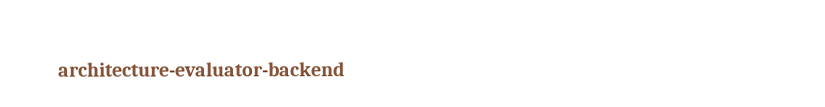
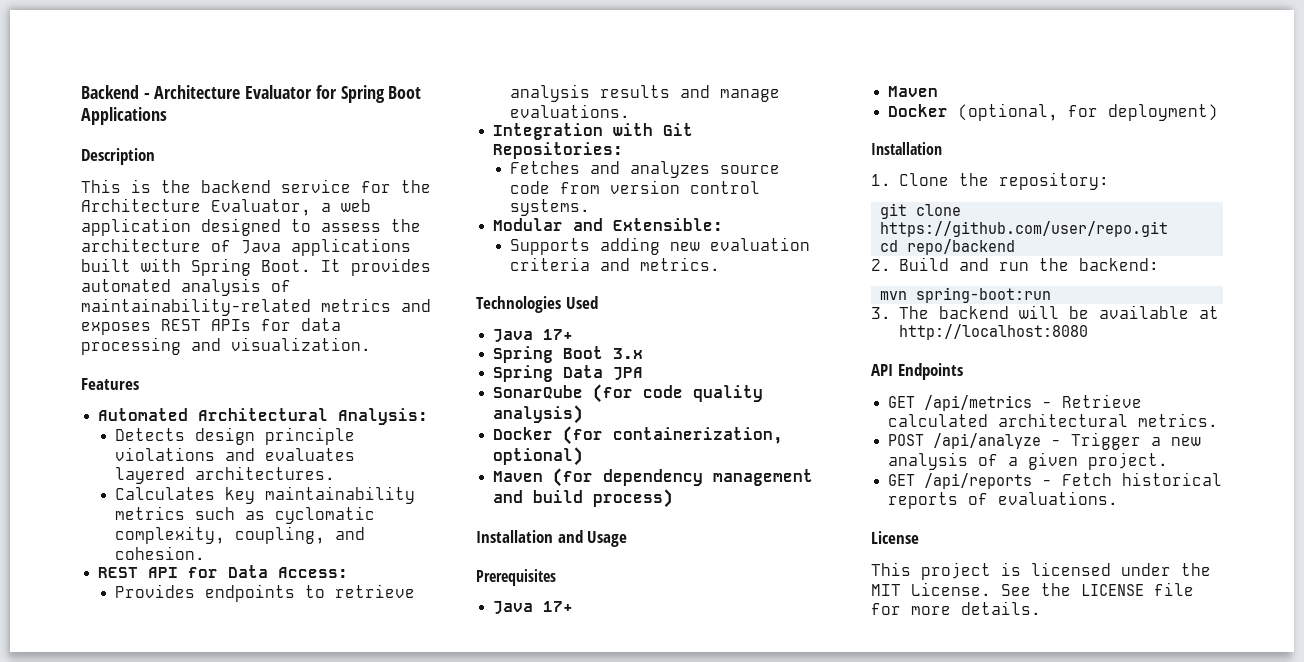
[58,61,345,77] architecture-evaluator-backend -> [81,85,422,103] [81,107,167,125] [81,148,155,165] [81,179,431,193] [81,198,371,216] [81,218,421,236] [81,238,411,256] [81,258,431,276] [81,278,291,296] [81,298,431,316] [81,318,341,335] [81,337,371,355] [81,378,139,390] [98,408,429,425] [115,427,356,445] [115,447,356,461] [115,466,336,484] [115,486,416,504] [115,506,376,524] [115,526,366,544] [115,546,206,560] [98,565,349,578] [115,584,416,602] [510,84,781,102] [510,104,631,118] [493,123,694,140] [493,142,624,159] [510,161,781,178] [510,180,761,194] [510,199,591,216] [493,218,724,231] [510,237,811,255] [510,257,721,271] [476,296,598,313] [493,329,574,342] [493,346,644,363] [493,365,644,382] [493,384,764,403] [493,405,584,424] [493,426,784,445] [493,447,584,466] [493,468,814,487] [493,489,674,508] [476,530,628,547] [476,569,556,586] [493,601,574,614] [888,86,939,97] [888,103,1219,121] [871,142,942,155] [871,172,1109,190] [880,203,962,219] [880,221,1169,237] [880,239,1016,255] [871,257,1159,271] [880,287,1052,303] [871,305,1219,319] [898,324,1088,340] [871,363,963,380] [888,394,1143,411] [888,413,1219,427] [888,432,1202,450] [888,452,1169,470] [888,472,1223,489] [888,491,1119,509] [871,531,919,544] [871,562,1211,580] [871,582,1194,596] [871,601,1041,615] Backend - Architecture Evaluator for Spring Boot Applications // Description // This is the backend service for the Architecture Evaluator, a web application designed to assess the architecture of Java applications built with Spring Boot. It provides automated analysis of maintainability-related metrics and exposes REST APIs for data processing and visualization. // Features // Automated Architectural Analysis: // Detects design principle violations and evaluates layered architectures. // Calculates key maintainability metrics such as cyclomatic complexity, coupling, and cohesion. // REST API for Data Access: // Provides endpoints to retrieve analysis results and manage evaluations. // Integration with Git Repositories: // Fetches and analyzes source code from version control systems. // Modular and Extensible: // Supports adding new evaluation criteria and metrics. // Technologies Used // Java 17+ // Spring Boot 3.x // Spring Data JPA // SonarQube (for code quality analysis) // Docker (for containerization, optional) // Maven (for dependency management and build process) // Installation and Usage // Prerequisites // Java 17+ // Maven // Docker (optional, for deployment) // Installation // 1. Clone the repository: // git clone https://github.com/user/repo.git // cd repo/backend // 2. Build and run the backend: // mvn spring-boot:run // 3. The backend will be available at http://localhost:8080 // API Endpoints // GET /api/metrics - Retrieve calculated architectural metrics. // POST /api/analyze - Trigger a new analysis of a given project. // GET /api/reports - Fetch historical reports of evaluations. // License // This project is licensed under the MIT License. See the LICENSE file for more details.

